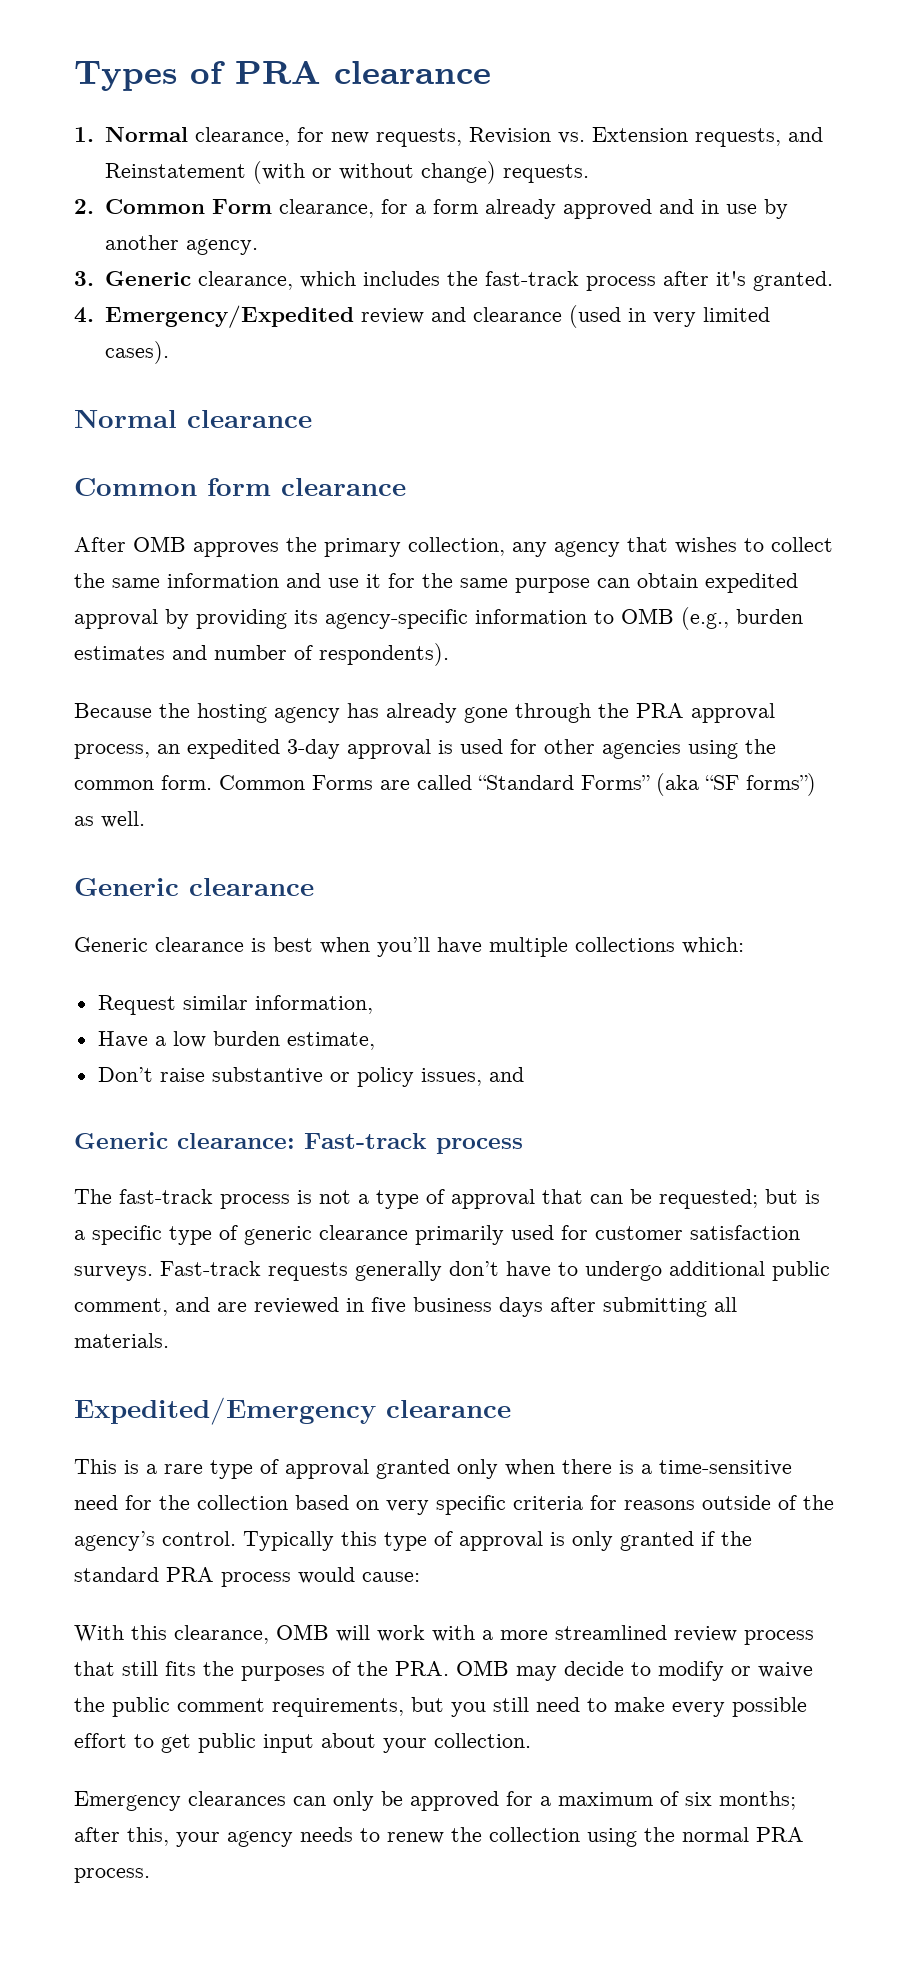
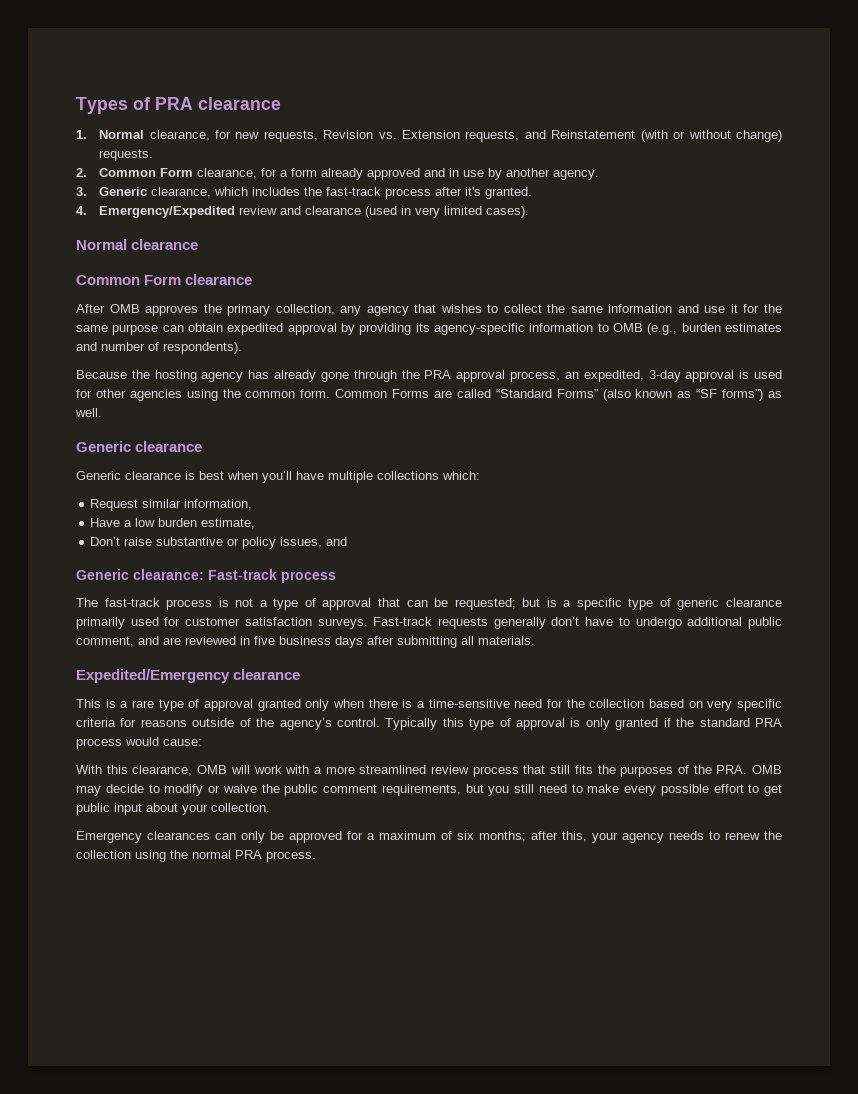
[207,478,271,496] form -> [144,275,182,285] Form
[187,739,280,759] expedited -> [583,370,644,382] expedited,
[656,773,699,796] (aka -> [602,389,692,401] (also known as

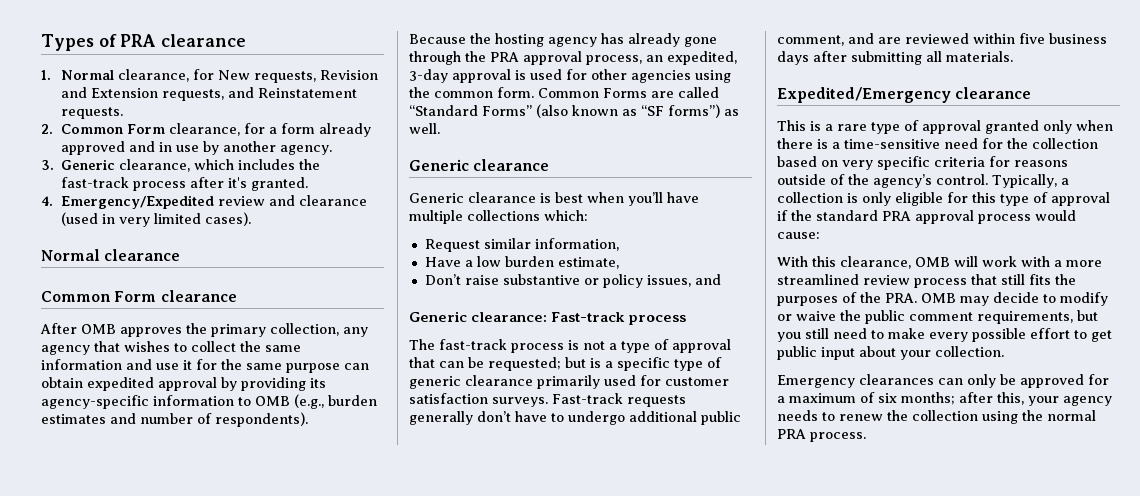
[235,132,260,139] new -> [218,70,251,80] New
[378,132,397,139] vs. -> [61,87,88,98] and
[640,130,783,142] (with or without change) -> (358, 93) none
[240,636,250,645] in -> [973,33,1015,44] within
[385,718,438,730] Typically -> [992,174,1069,188] [777,192,968,206] Typically, a collection is only eligible for
[570,718,659,730] is only granted -> (1110, 199) none
(783, 722) none -> [915,210,974,224] approval

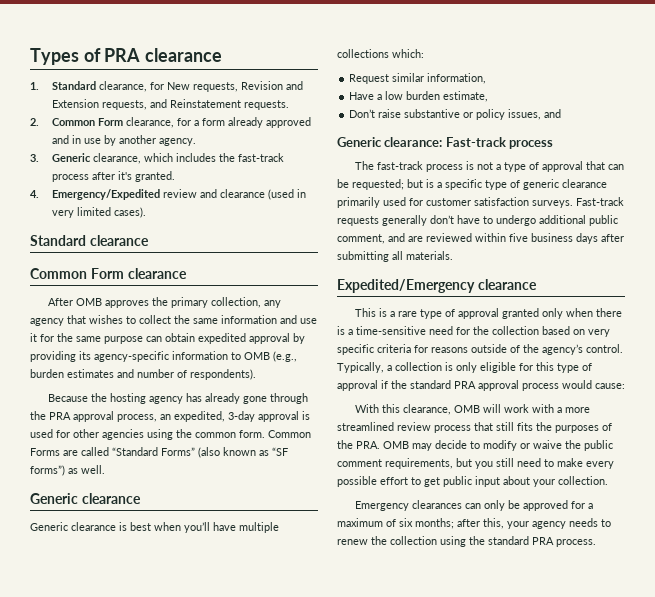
[61,70,115,80] Normal -> [51,81,96,90] Standard
[41,249,100,261] Normal -> [30,235,86,246] Standard
[1047,410,1096,421] normal -> [488,536,529,545] standard

